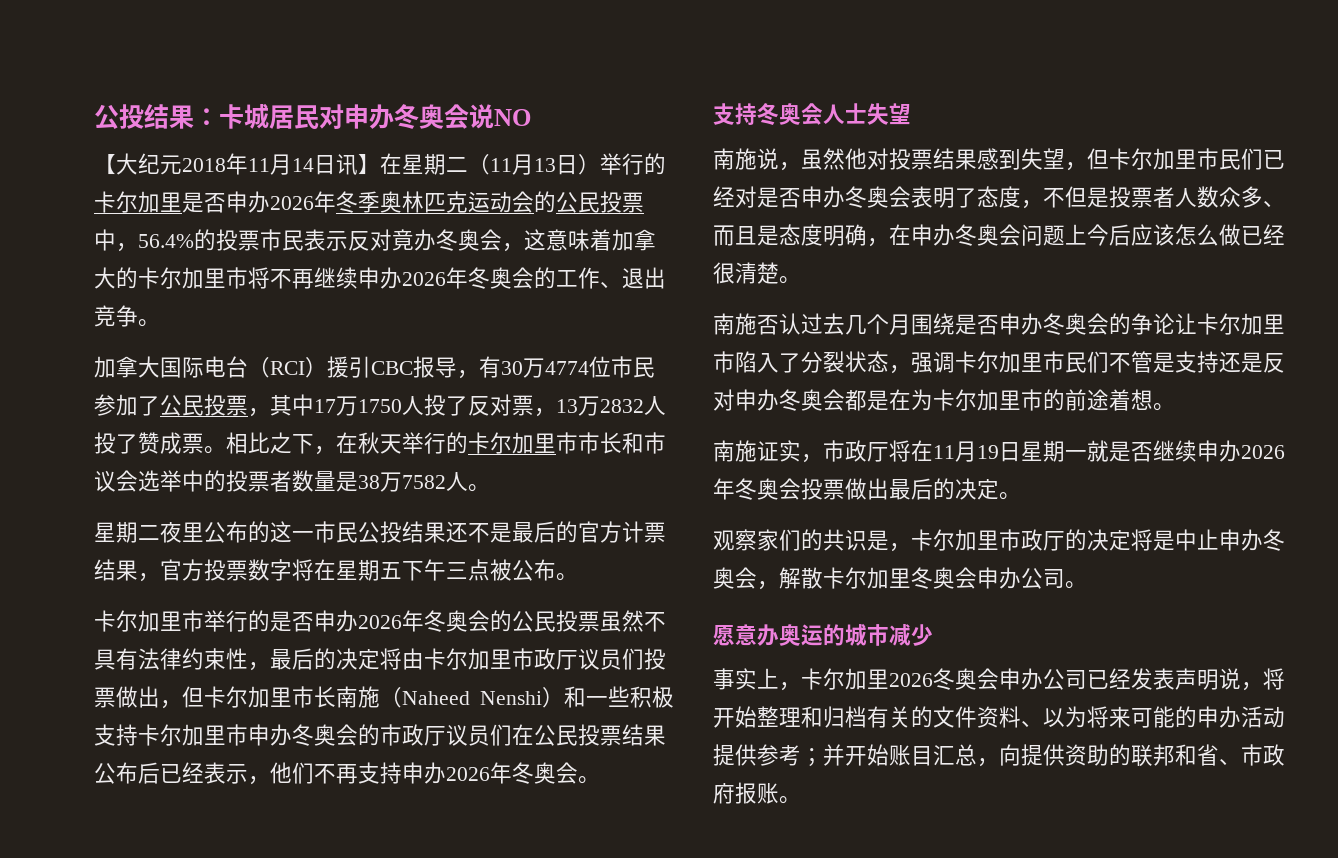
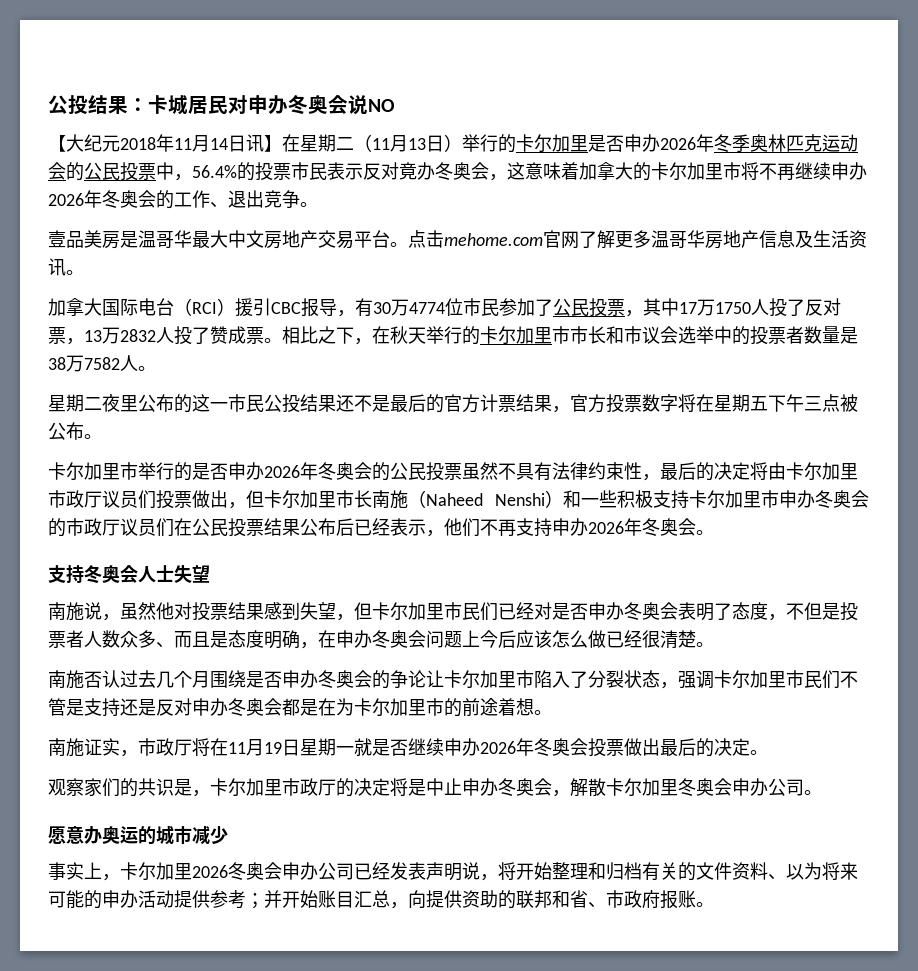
(160, 323) none -> [48,230,867,249] [48,258,84,276] // 壹品美房是温哥华最大中文房地产交易平台。点击mehome.com官网了解更多温哥华房地产信息及生活资讯。

